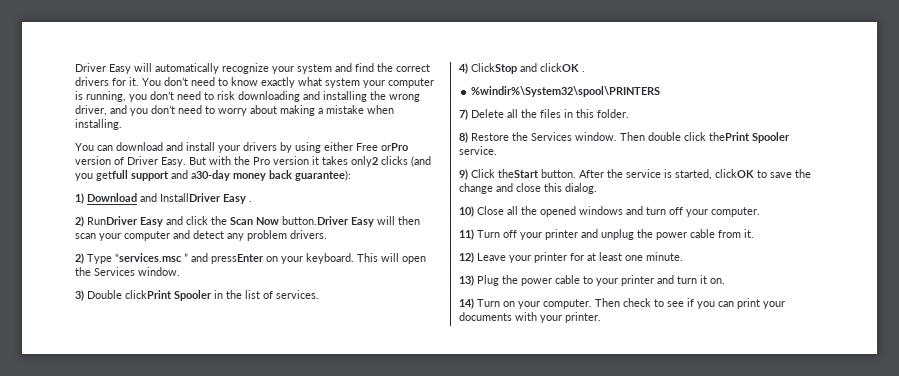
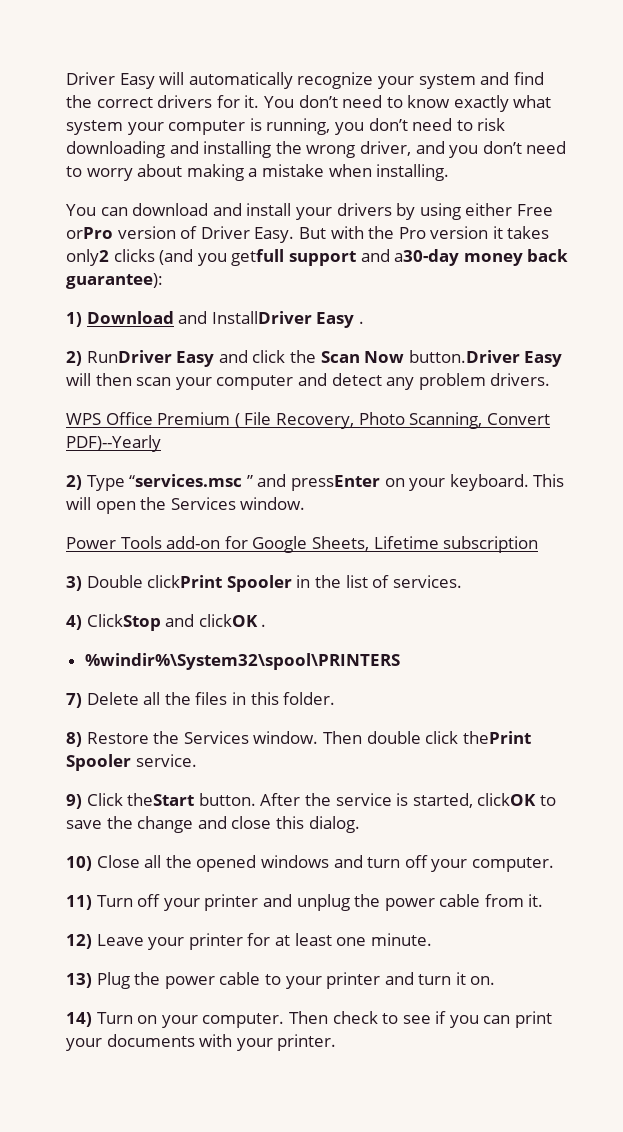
(327, 234) none -> [66,412,550,429] [66,435,161,452] // WPS Office Premium ( File Recovery, Photo Scanning, Convert PDF)--Yearly
(180, 271) none -> [66,536,539,553] // Power Tools add-on for Google Sheets, Lifetime subscription

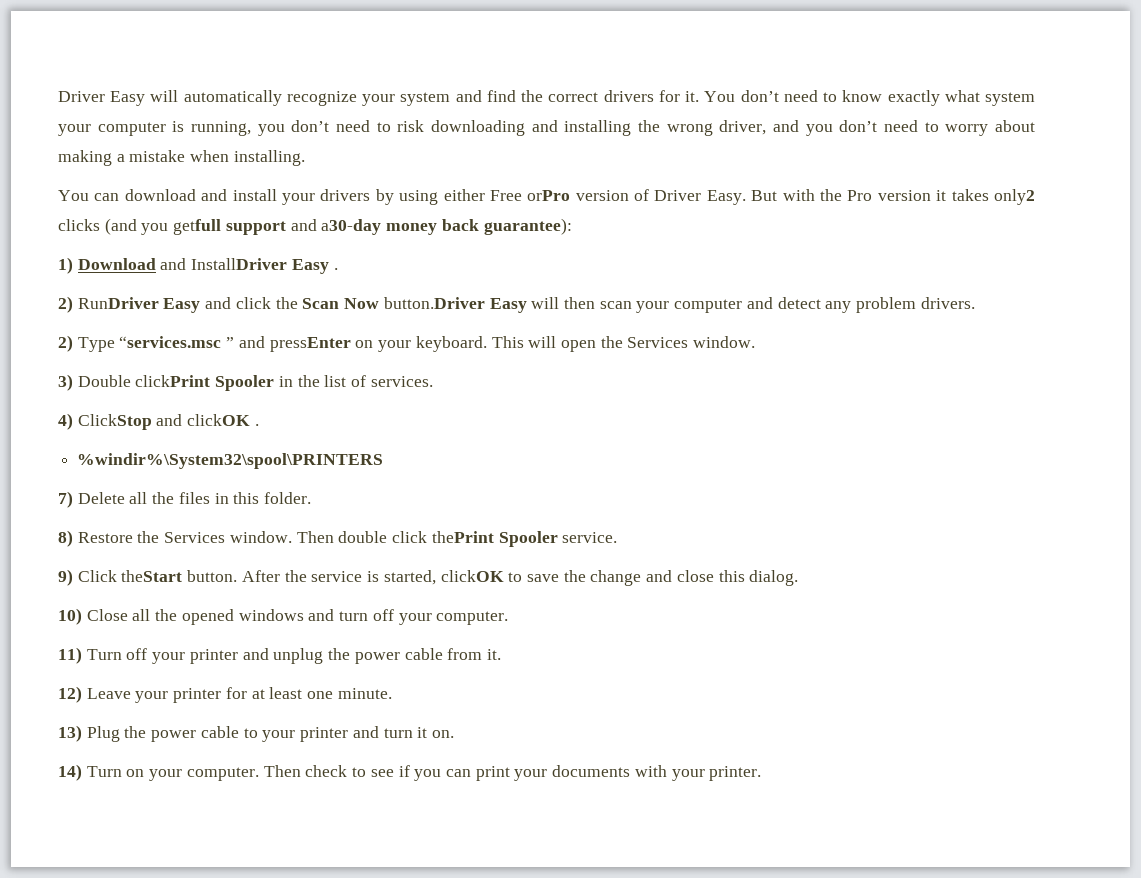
[66,412,550,429] [66,435,161,452] // WPS Office Premium ( File Recovery, Photo Scanning, Convert PDF)--Yearly -> (975, 303) none
[66,536,539,553] // Power Tools add-on for Google Sheets, Lifetime subscription -> (756, 342) none

